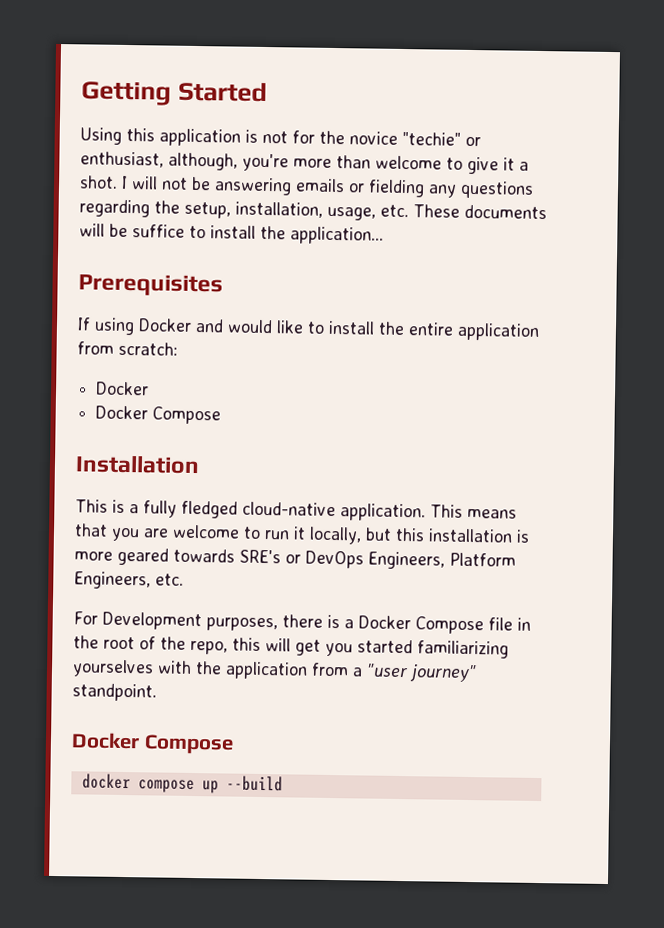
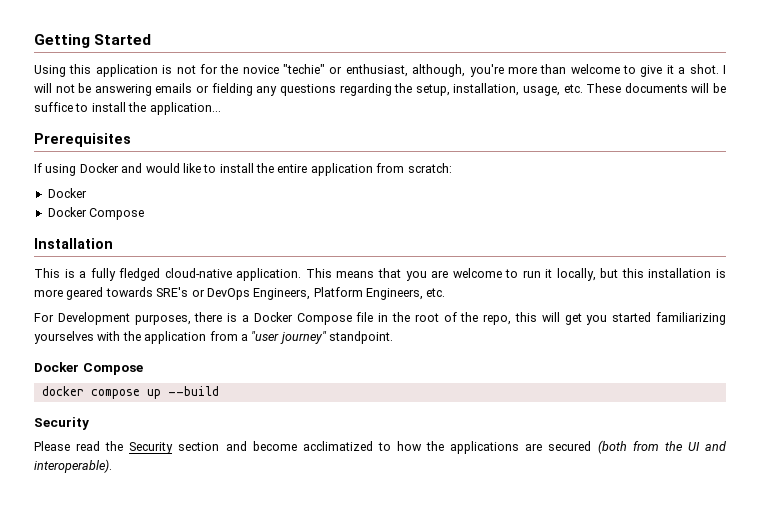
(283, 783) none -> [34,417,89,430] [34,440,726,454] [34,459,112,473] // Security // Please read the Security section and become acclimatized to how the applications are secured (both from the UI and interoperable).

